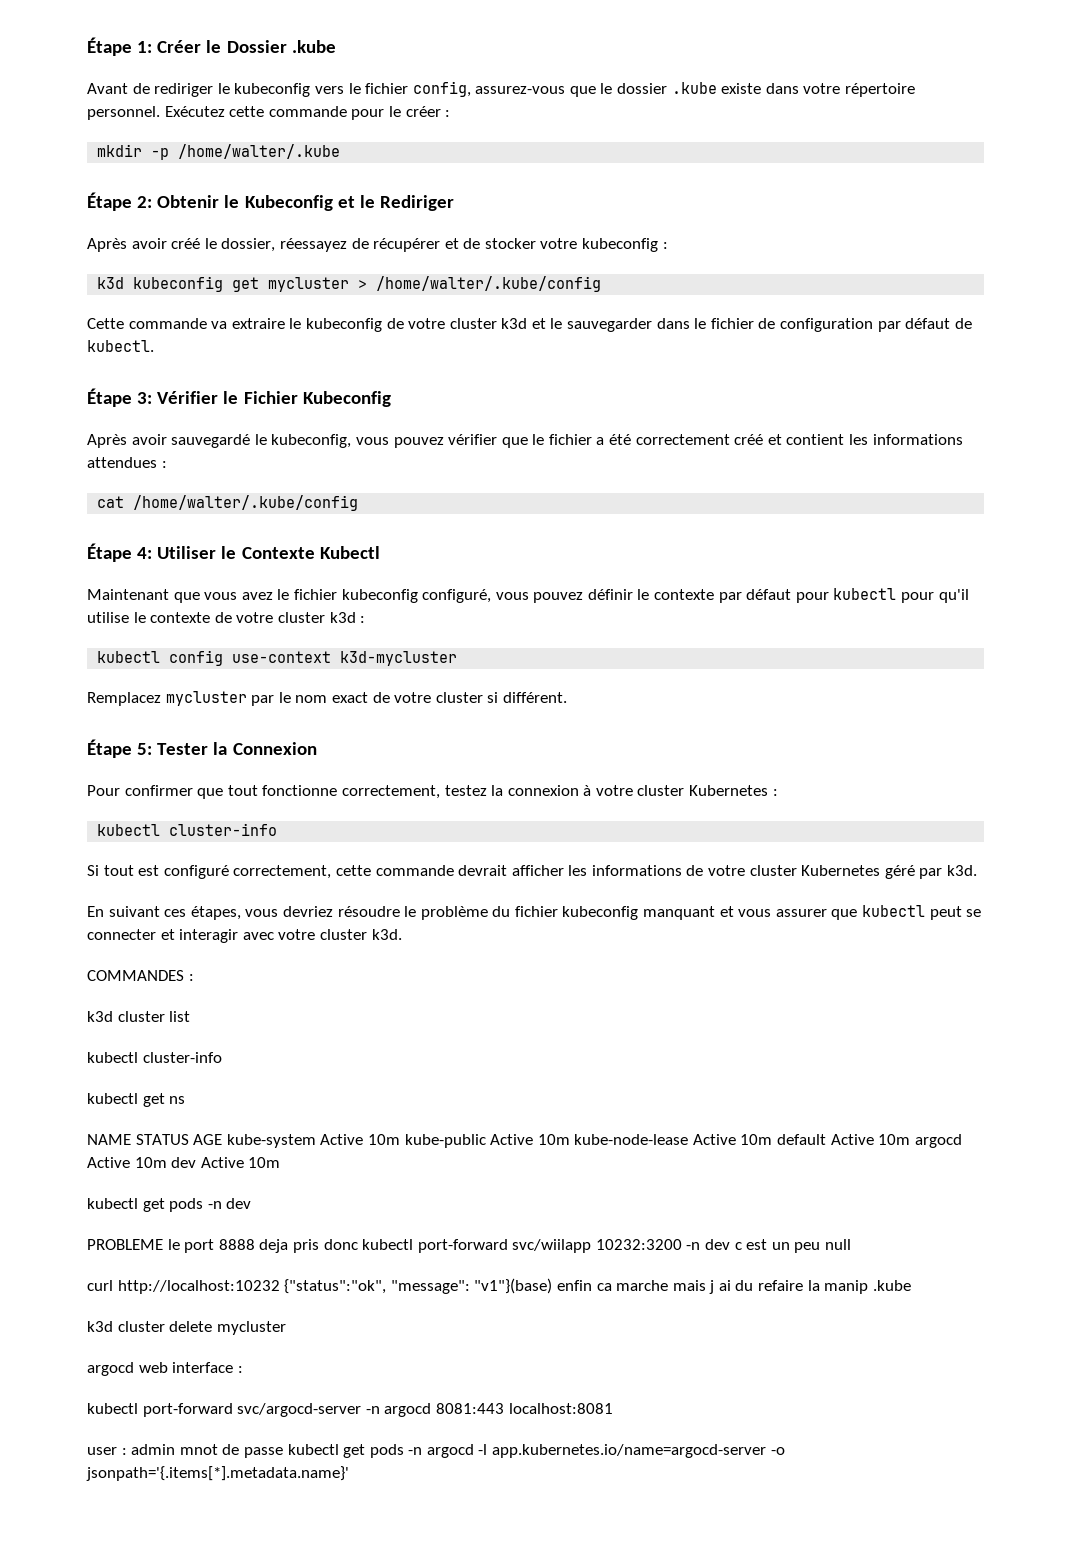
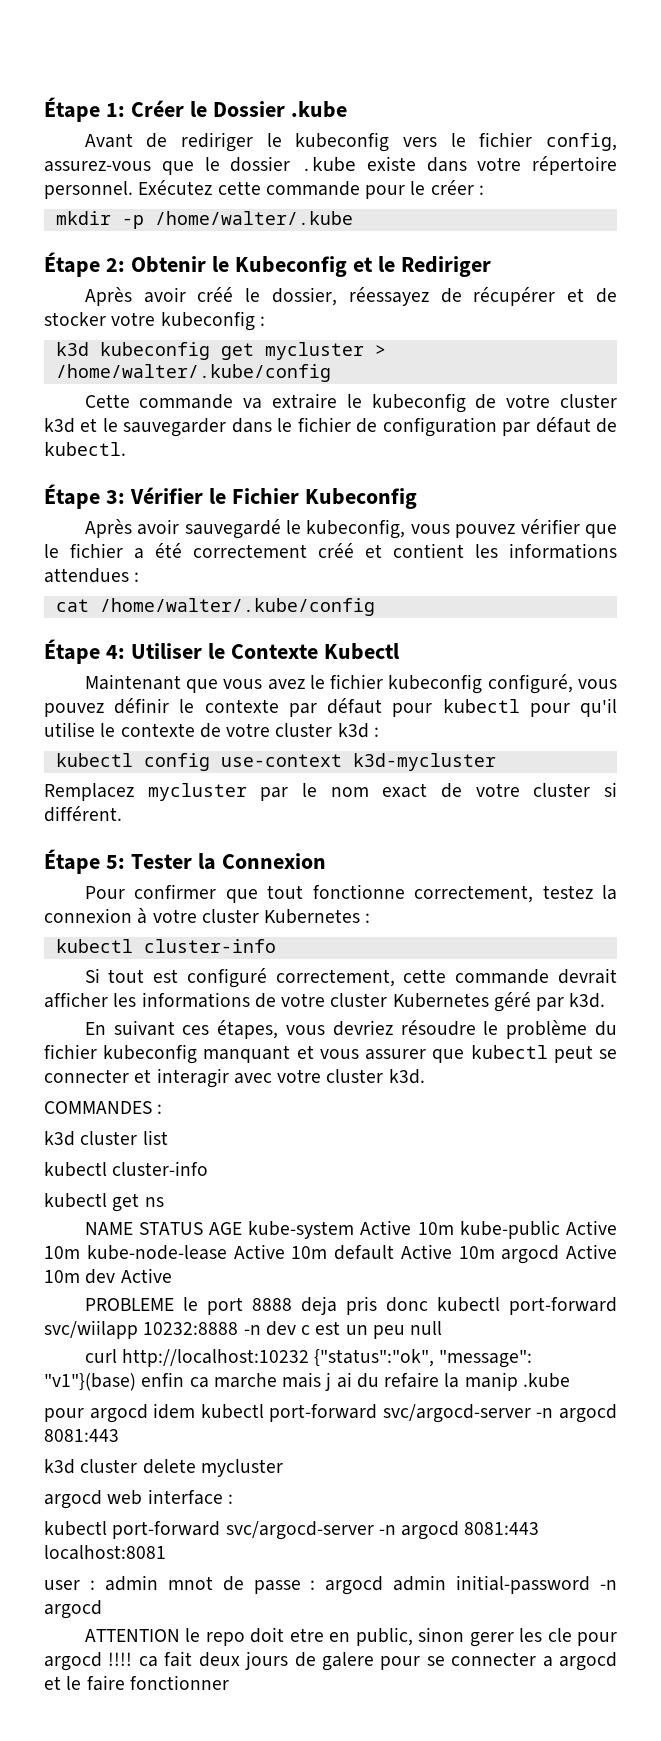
[248,1157,281,1168] [87,1198,252,1212] 10m // kubectl get pods -n dev -> (172, 1275) none
[595,1239,682,1250] 10232:3200 -> [143,1322,239,1335] 10232:8888
(911, 1285) none -> [44,1403,617,1423] [44,1429,119,1442] // pour argocd idem kubectl port-forward svc/argocd-server -n argocd 8081:443
[287,1444,785,1458] [86,1466,349,1481] kubectl get pods -n argocd -l app.kubernetes.io/name=argocd-server -o jsonpath='{.items[*].metadata.name}' -> [310,1575,617,1595] [44,1600,102,1619] [84,1627,618,1647] [44,1651,617,1671] [44,1675,229,1691] : argocd admin initial-password -n argocd // ATTENTION le repo doit etre en public, sinon gerer les cle pour argocd !!!! ca fait deux jours de galere pour se connecter a argocd et le faire fonctionner

